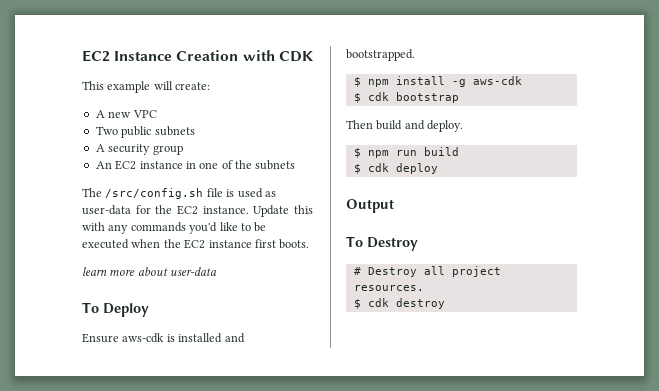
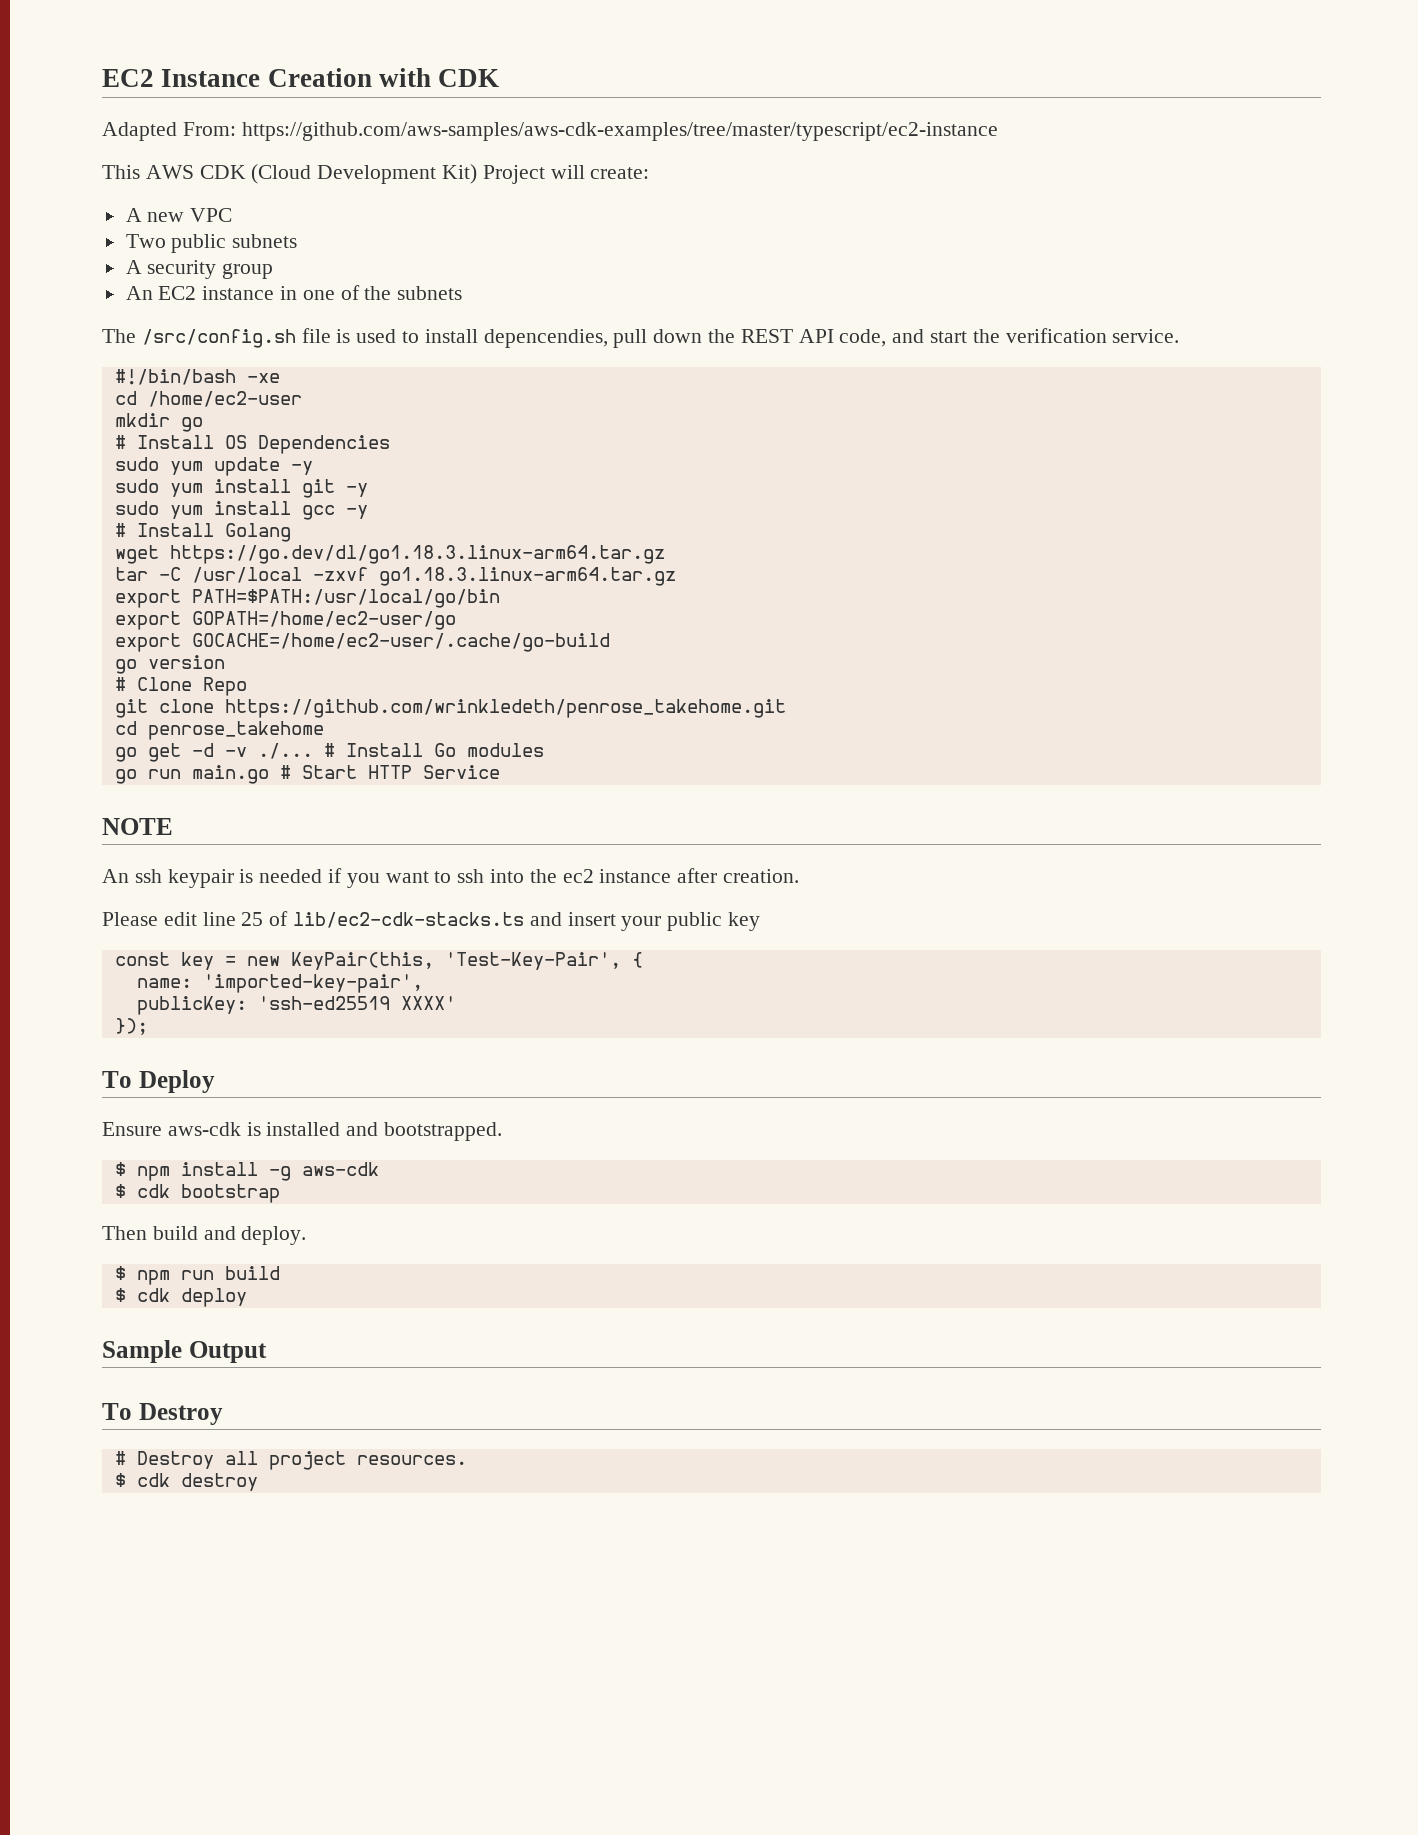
[82,81,151,93] This example -> [102,122,998,141] [102,164,545,184] Adapted From: https://github.com/aws-samples/aws-cdk-examples/tree/master/typescript/ec2-instance // This AWS CDK (Cloud Development Kit) Project
[264,191,276,197] [82,205,313,217] [82,222,267,234] [82,239,310,249] [82,267,218,276] as user-data for the EC2 instance. Update this with any commands you'd like to be executed when the EC2 instance first boots. // learn more about user-data -> [402,328,1180,348] [114,369,280,385] [114,391,302,407] [114,413,203,432] [114,435,390,454] [114,457,313,476] [114,479,368,498] [114,501,368,520] [114,523,291,542] [114,545,665,564] [114,567,676,586] [114,589,500,608] [114,611,456,630] [114,633,610,652] [114,655,225,674] [114,677,247,696] [114,699,786,718] [114,721,324,740] [114,743,544,762] [114,765,500,784] [102,818,173,835] [102,868,800,888] [102,911,761,931] [114,952,643,970] [136,974,423,993] [136,996,456,1015] [114,1018,148,1035] to install depencendies, pull down the REST API code, and start the verification service. // #!/bin/bash -xe // cd /home/ec2-user // mkdir go // # Install OS Dependencies // sudo yum update -y // sudo yum install git -y // sudo yum install gcc -y // # Install Golang // wget https://go.dev/dl/go1.18.3.linux-arm64.tar.gz // tar -C /usr/local -zxvf go1.18.3.linux-arm64.tar.gz // export PATH=$PATH:/usr/local/go/bin // export GOPATH=/home/ec2-user/go // export GOCACHE=/home/ec2-user/.cache/go-build // go version // # Clone Repo // git clone https://github.com/wrinkledeth/penrose_takehome.git // cd penrose_takehome // go get -d -v ./... # Install Go modules // go run main.go # Start HTTP Service // NOTE // An ssh keypair is needed if you want to ssh into the ec2 instance after creation. // Please edit line 25 of lib/ec2-cdk-stacks.ts and insert your public key // const key = new KeyPair(this, 'Test-Key-Pair', { // name: 'imported-key-pair', // publicKey: 'ssh-ed25519 XXXX' // });
(438, 168) none -> [102,1340,182,1363] Sample

